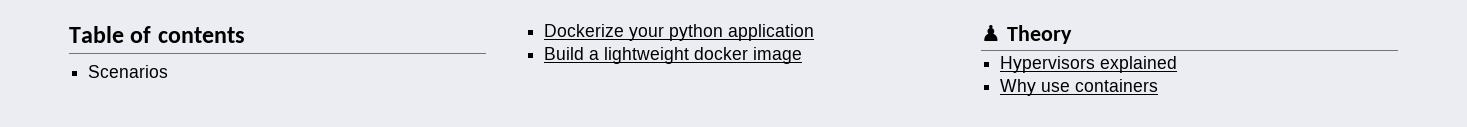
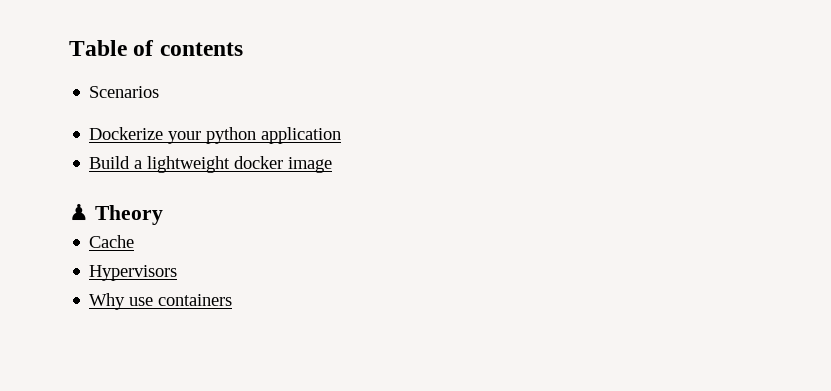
(1072, 34) none -> [89,235,135,248] // Cache
[1100,56,1178,73] explained -> (178, 273) none

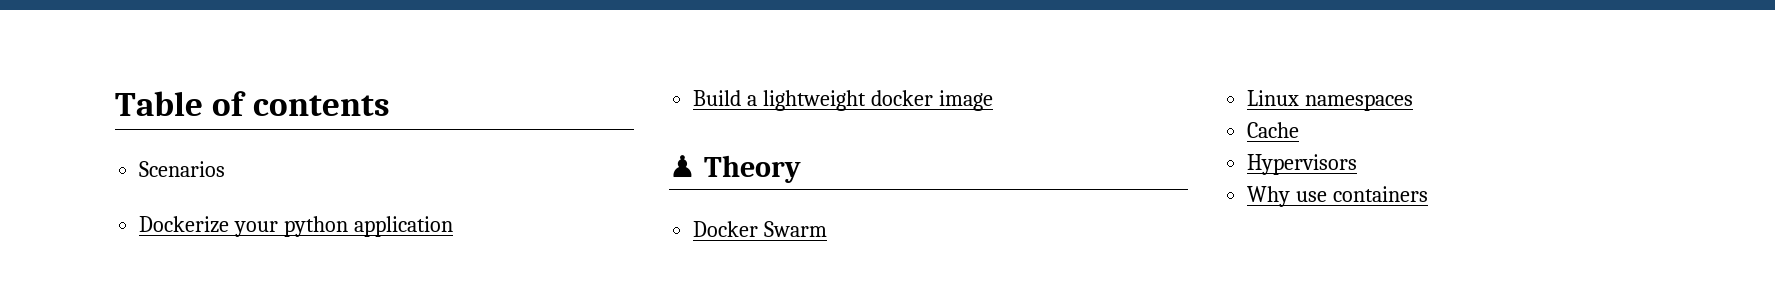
(163, 215) none -> [693,221,828,237] [1247,90,1414,111] // Docker Swarm // Linux namespaces

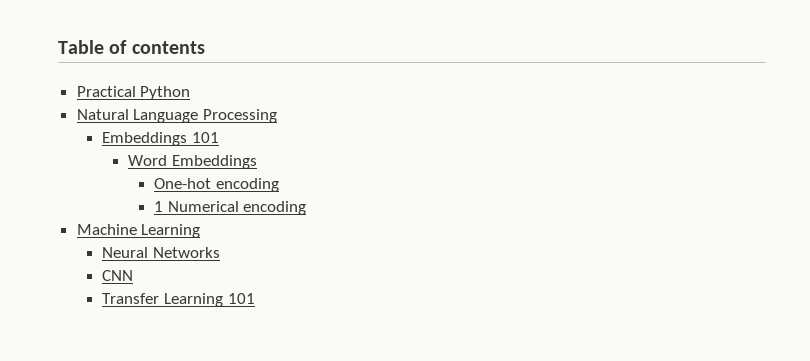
[139,161,226,177] [139,216,454,237] [693,90,993,111] [669,155,801,183] [693,221,828,237] [1247,90,1414,111] [1247,122,1300,138] [1247,154,1358,175] [1247,186,1429,207] Scenarios // Dockerize your python application // Build a lightweight docker image // ♟ Theory // Docker Swarm // Linux namespaces // Cache // Hypervisors // Why use containers -> [76,86,191,100] [76,109,277,123] [102,132,220,146] [128,155,257,169] [153,178,279,192] [153,201,307,215] [76,224,201,238] [102,247,221,258] [102,270,134,281] [102,293,255,307] Practical Python // Natural Language Processing // Embeddings 101 // Word Embeddings // One-hot encoding // 1 Numerical encoding // Machine Learning // Neural Networks // CNN // Transfer Learning 101

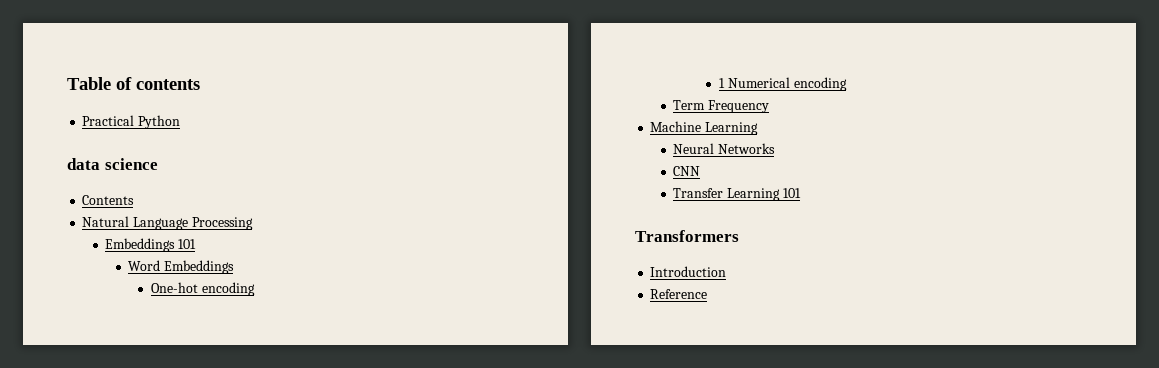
(191, 93) none -> [67,158,158,170] [82,195,135,205] // data science // Contents
(307, 208) none -> [673,100,770,113] // Term Frequency
(255, 298) none -> [635,230,739,242] [650,266,727,277] [650,289,708,299] // Transformers // Introduction // Reference

